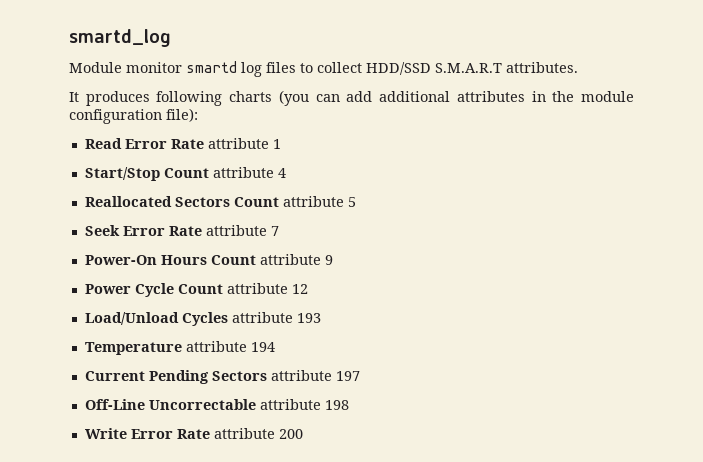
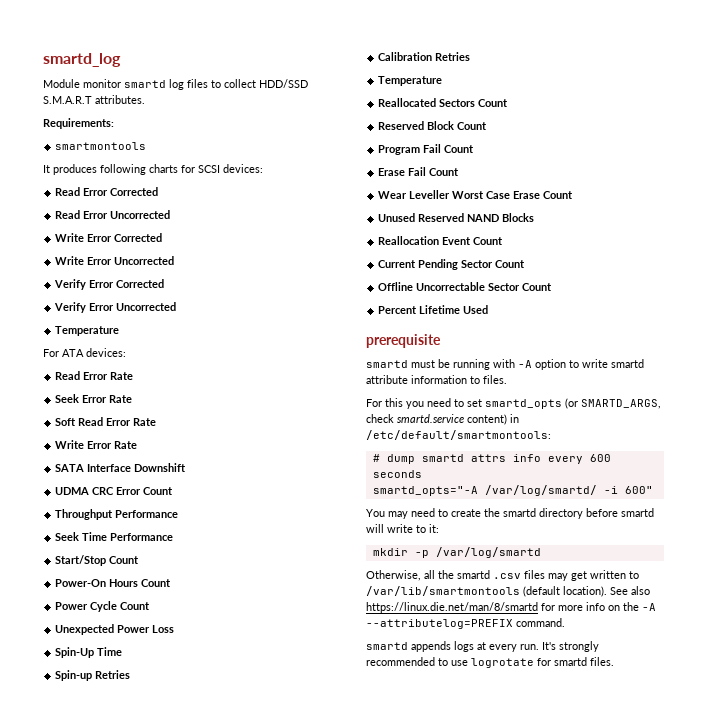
(578, 67) none -> [43,118,114,129] [55,142,147,150] // Requirements: // smartmontools
[278,90,635,106] [69,108,198,124] [84,138,281,149] [84,167,286,181] [84,196,356,207] [84,225,279,236] [84,254,333,265] [84,283,308,297] [84,312,321,326] [84,341,275,355] [84,370,360,384] [84,399,349,410] [84,428,303,439] (you can add additional attributes in the module configuration file): // Read Error Rate attribute 1 // Start/Stop Count attribute 4 // Reallocated Sectors Count attribute 5 // Seek Error Rate attribute 7 // Power-On Hours Count attribute 9 // Power Cycle Count attribute 12 // Load/Unload Cycles attribute 193 // Temperature attribute 194 // Current Pending Sectors attribute 197 // Off-Line Uncorrectable attribute 198 // Write Error Rate attribute 200 -> [181,164,263,173] [55,187,159,196] [55,210,171,219] [55,233,163,242] [55,256,175,265] [54,279,165,290] [54,302,177,313] [55,326,120,336] [43,348,126,357] [55,371,134,380] [55,394,133,403] [55,417,157,426] [55,440,138,449] [55,463,187,472] [55,487,174,495] [55,509,179,520] [55,532,174,541] [55,555,140,566] [55,579,172,587] [55,601,151,612] [55,624,175,635] [55,647,123,658] [55,670,131,681] [378,52,471,61] [378,76,443,86] [378,98,509,107] [378,121,488,130] [378,144,475,155] [378,167,460,176] [378,190,574,199] [378,213,535,222] [378,236,504,245] [378,259,526,270] [378,282,553,291] [378,305,489,314] [366,334,441,348] [366,359,644,370] [366,375,507,384] [366,398,661,409] [366,414,519,425] [366,430,551,440] [372,454,611,464] [372,470,422,478] [372,485,653,496] [366,508,654,519] [366,524,439,533] [372,547,541,558] [366,570,639,581] [366,586,650,597] [366,602,656,613] [366,618,565,629] [366,641,599,652] [366,657,614,668] for SCSI devices: // Read Error Corrected // Read Error Uncorrected // Write Error Corrected // Write Error Uncorrected // Verify Error Corrected // Verify Error Uncorrected // Temperature // For ATA devices: // Read Error Rate // Seek Error Rate // Soft Read Error Rate // Write Error Rate // SATA Interface Downshift // UDMA CRC Error Count // Throughput Performance // Seek Time Performance // Start/Stop Count // Power-On Hours Count // Power Cycle Count // Unexpected Power Loss // Spin-Up Time // Spin-up Retries // Calibration Retries // Temperature // Reallocated Sectors Count // Reserved Block Count // Program Fail Count // Erase Fail Count // Wear Leveller Worst Case Erase Count // Unused Reserved NAND Blocks // Reallocation Event Count // Current Pending Sector Count // Offline Uncorrectable Sector Count // Percent Lifetime Used // prerequisite // smartd must be running with -A option to write smartd attribute information to files. // For this you need to set smartd_opts (or SMARTD_ARGS, check smartd.service content) in /etc/default/smartmontools: // # dump smartd attrs info every 600 seconds // smartd_opts="-A /var/log/smartd/ -i 600" // You may need to create the smartd directory before smartd will write to it: // mkdir -p /var/log/smartd // Otherwise, all the smartd .csv files may get written to /var/lib/smartmontools (default location). See also https://linux.die.net/man/8/smartd for more info on the -A --attributelog=PREFIX command. // smartd appends logs at every run. It's strongly recommended to use logrotate for smartd files.

